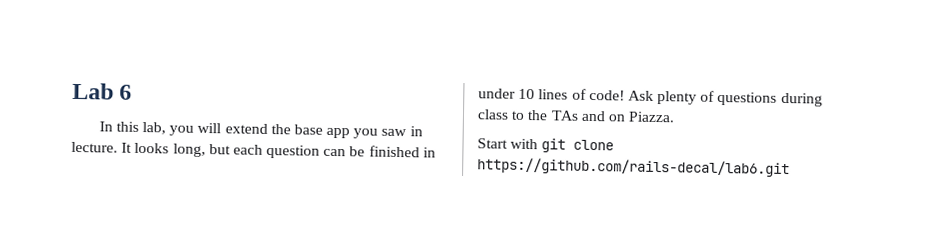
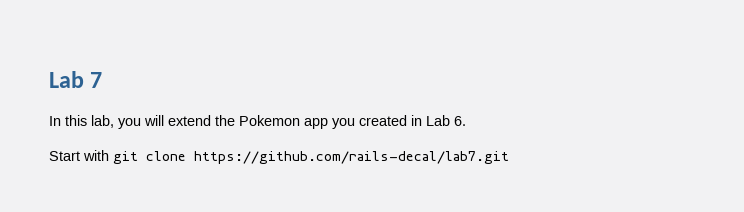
[72,82,133,100] Lab 6 -> [49,71,103,88] Lab 7
[293,124,323,135] base -> [239,115,300,126] Pokemon
[381,126,423,137] [71,141,436,159] [478,88,823,107] [477,109,676,123] saw in lecture. It looks long, but each question can be finished in under 10 lines of code! Ask plenty of questions during class to the TAs and on Piazza. -> [359,115,466,126] created in Lab 6.
[477,157,790,178] https://github.com/rails-decal/lab6.git -> [194,151,509,164] https://github.com/rails-decal/lab7.git

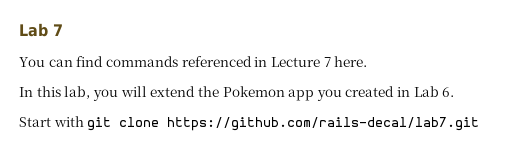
(103, 80) none -> [19,56,368,67] // You can find commands referenced in Lecture 7 here.

